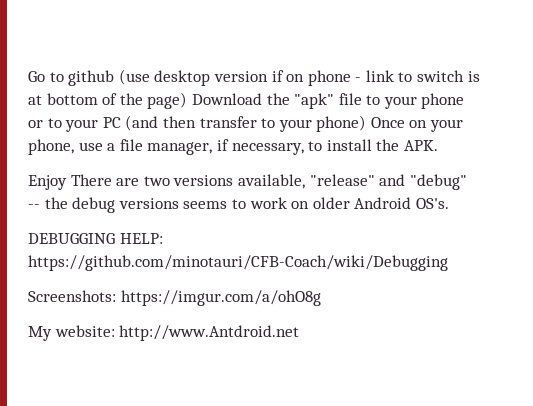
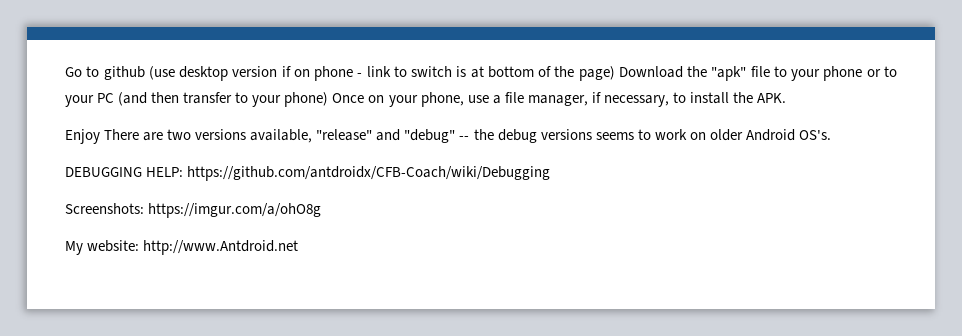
[28,255,448,271] https://github.com/minotauri/CFB-Coach/wiki/Debugging -> [187,166,551,181] https://github.com/antdroidx/CFB-Coach/wiki/Debugging

